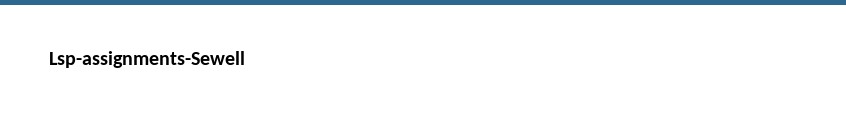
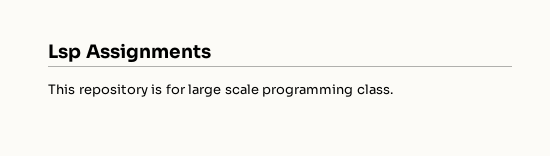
[49,51,245,68] Lsp-assignments-Sewell -> [48,43,211,63] [48,84,393,97] Lsp Assignments // This repository is for large scale programming class.

